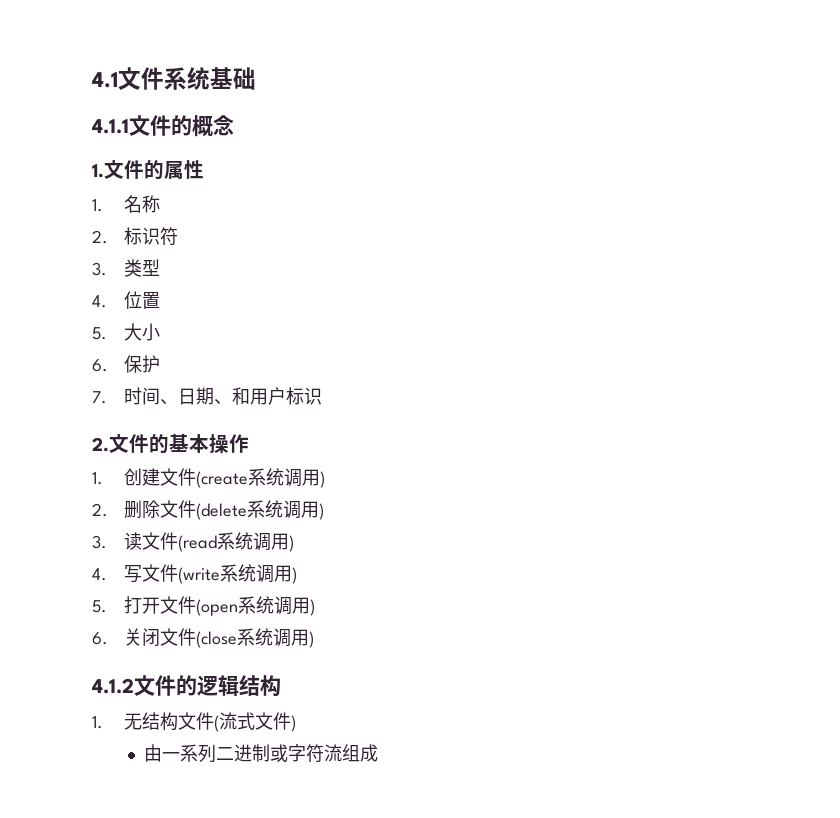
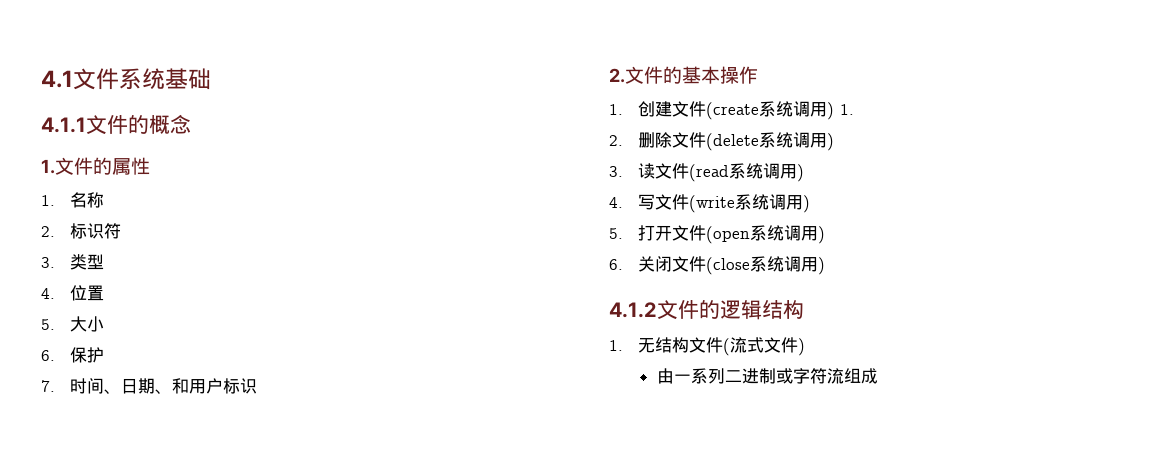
(326, 479) none -> [840,104,855,115] 1.

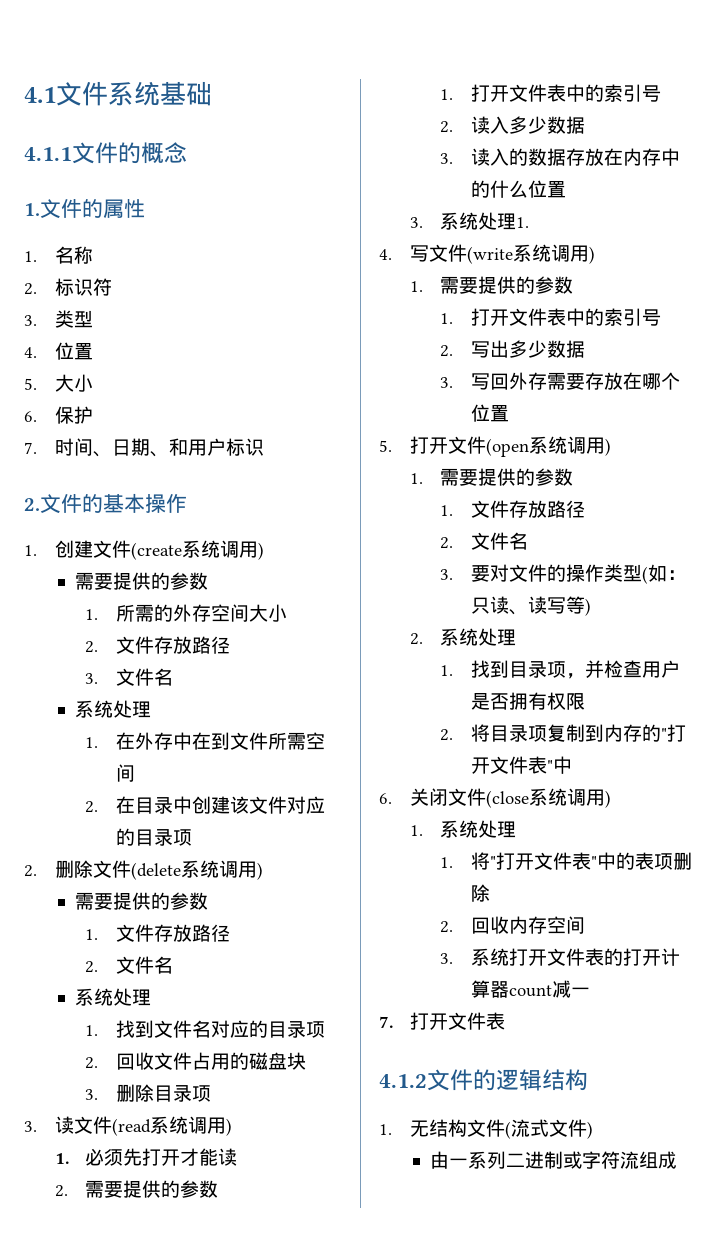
[840,104,855,115] 1. -> [74,572,208,590] [85,604,287,622] [85,636,230,654] [85,668,173,686] [74,700,151,718] [85,732,325,750] [115,764,135,782] [85,796,325,814] [115,828,192,846] // 需要提供的参数 // 1.所需的外存空间大小 // 2.文件存放路径 // 3.文件名 // 系统处理 // 1.在外存中在到文件所需空间 // 2.在目录中创建该文件对应的目录项
(835, 142) none -> [74,892,208,910] [85,924,230,942] [85,956,173,974] [74,988,151,1006] [85,1020,325,1038] [85,1052,306,1070] [85,1084,211,1102] // 需要提供的参数 // 1.文件存放路径 // 2.文件名 // 系统处理 // 1.找到文件名对应的目录项 // 2.回收文件占用的磁盘块 // 3.删除目录项
(805, 173) none -> [54,1148,238,1166] [54,1180,219,1198] [440,84,661,102] [440,116,585,134] [440,148,680,166] [470,180,566,198] [409,212,530,230] // 1.必须先打开才能读 // 2.需要提供的参数 // 1.打开文件表中的索引号 // 2.读入多少数据 // 3.读入的数据存放在内存中的什么位置 // 3.系统处理1.
(811, 204) none -> [409,276,574,294] [440,308,661,326] [440,340,585,358] [440,372,680,390] [470,404,509,422] // 1.需要提供的参数 // 1.打开文件表中的索引号 // 2.写出多少数据 // 3.写回外存需要存放在哪个位置
(826, 235) none -> [409,468,574,486] [440,500,585,518] [440,532,528,550] [440,564,686,584] [470,596,591,616] [409,628,517,646] [440,660,680,679] [470,692,585,710] [440,724,686,742] [470,756,572,774] // 1.需要提供的参数 // 1.文件存放路径 // 2.文件名 // 3.要对文件的操作类型(如：只读、读写等) // 2.系统处理 // 1.找到目录项，并检查用户是否拥有权限 // 2.将目录项复制到内存的"打开文件表"中
(826, 266) none -> [409,820,517,838] [440,852,692,870] [470,884,490,902] [440,916,585,934] [440,948,680,966] [470,980,590,998] [379,1012,505,1030] // 1.系统处理 // 1.将"打开文件表"中的表项删除 // 2.回收内存空间 // 3.系统打开文件表的打开计算器count减一 // 7.打开文件表

